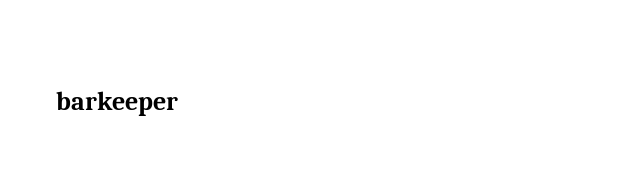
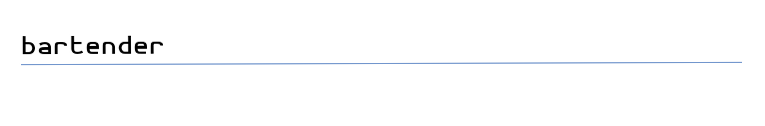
[56,91,178,116] barkeeper -> [20,35,165,55] bartender

